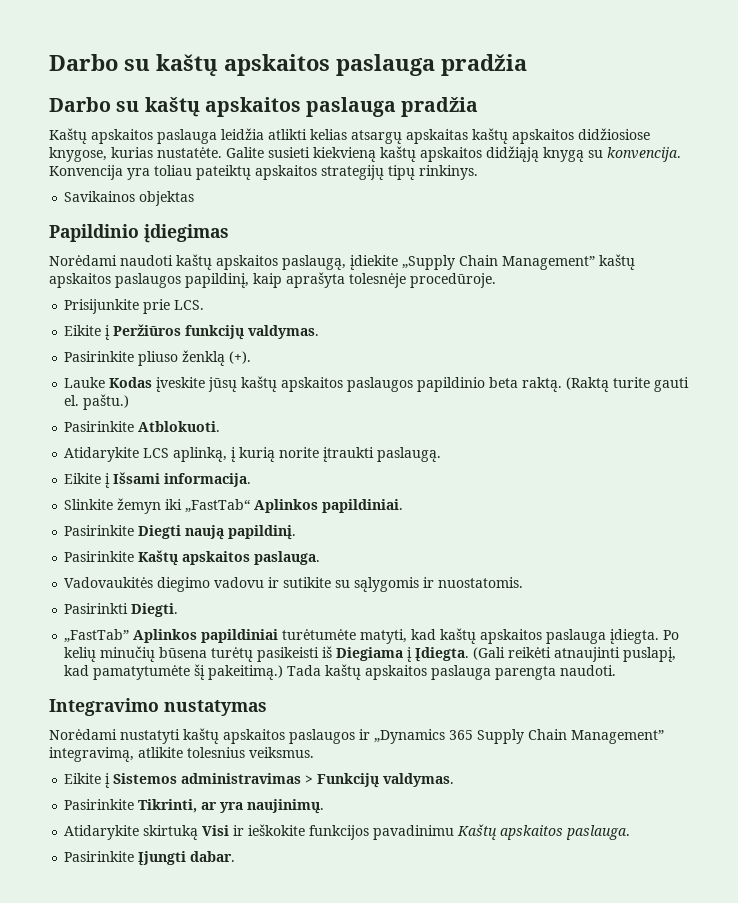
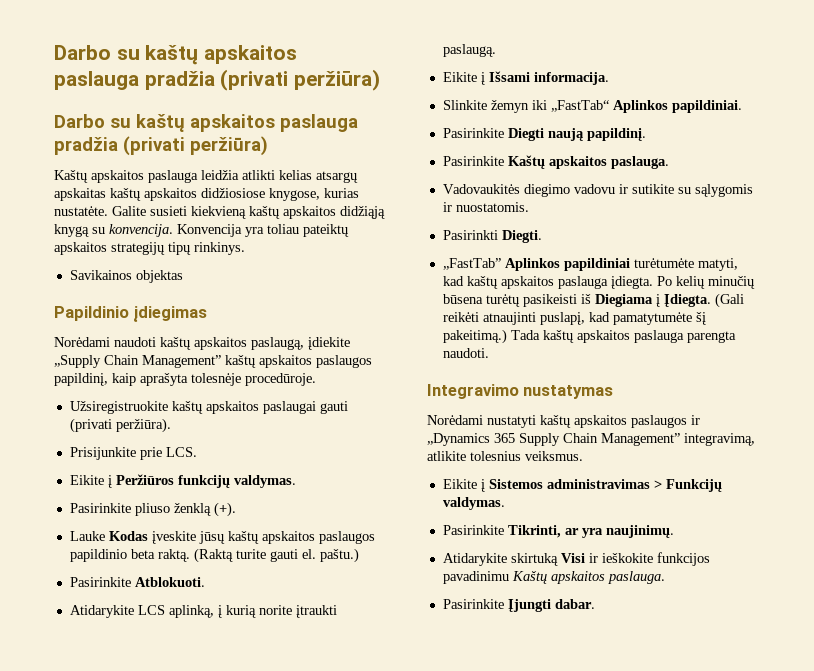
[49,54,527,76] [49,97,479,117] Darbo su kaštų apskaitos paslauga pradžia // Darbo su kaštų apskaitos paslauga pradžia -> [54,45,298,65] [54,69,381,91] [54,114,358,132] [54,136,268,156] Darbo su kaštų apskaitos paslauga pradžia (privati peržiūra) // Darbo su kaštų apskaitos paslauga pradžia (privati peržiūra)
(496, 280) none -> [69,401,348,414] [69,418,171,433] // Užsiregistruokite kaštų apskaitos paslaugai gauti (privati peržiūra).

